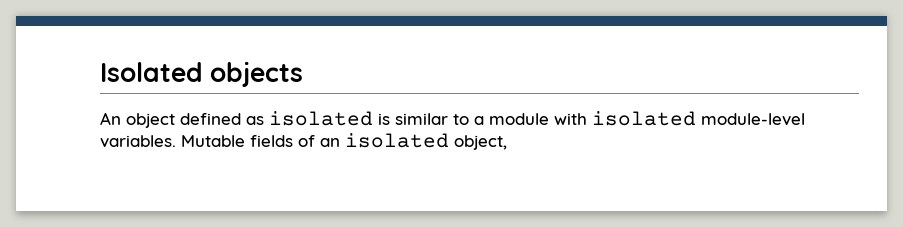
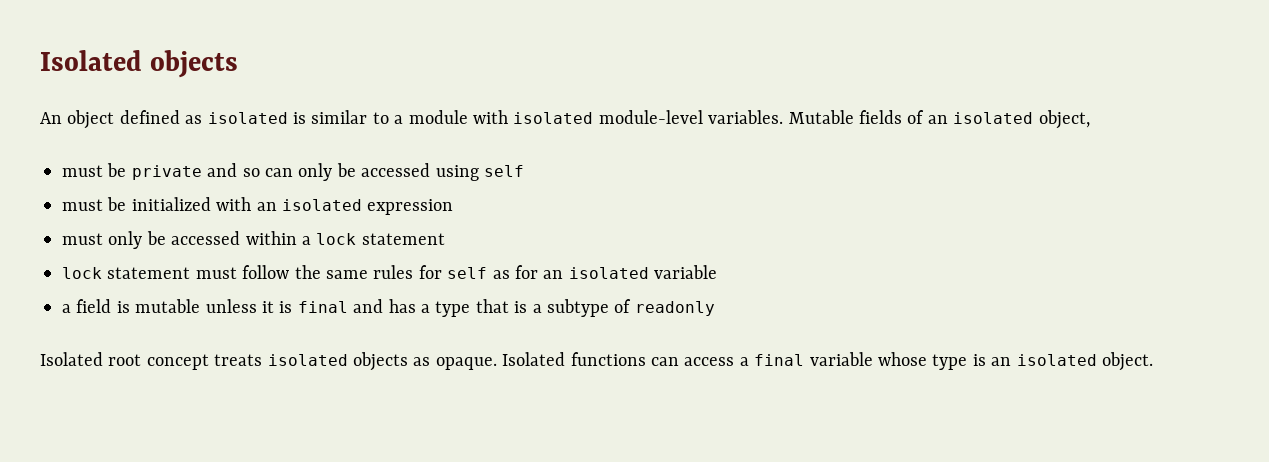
(507, 142) none -> [62,163,524,181] [62,197,454,215] [62,231,445,249] [62,265,718,279] [62,299,715,317] [40,352,1153,371] // must be private and so can only be accessed using self // must be initialized with an isolated expression // must only be accessed within a lock statement // lock statement must follow the same rules for self as for an isolated variable // a field is mutable unless it is final and has a type that is a subtype of readonly // Isolated root concept treats isolated objects as opaque. Isolated functions can access a final variable whose type is an isolated object.

